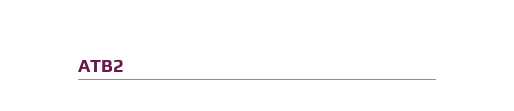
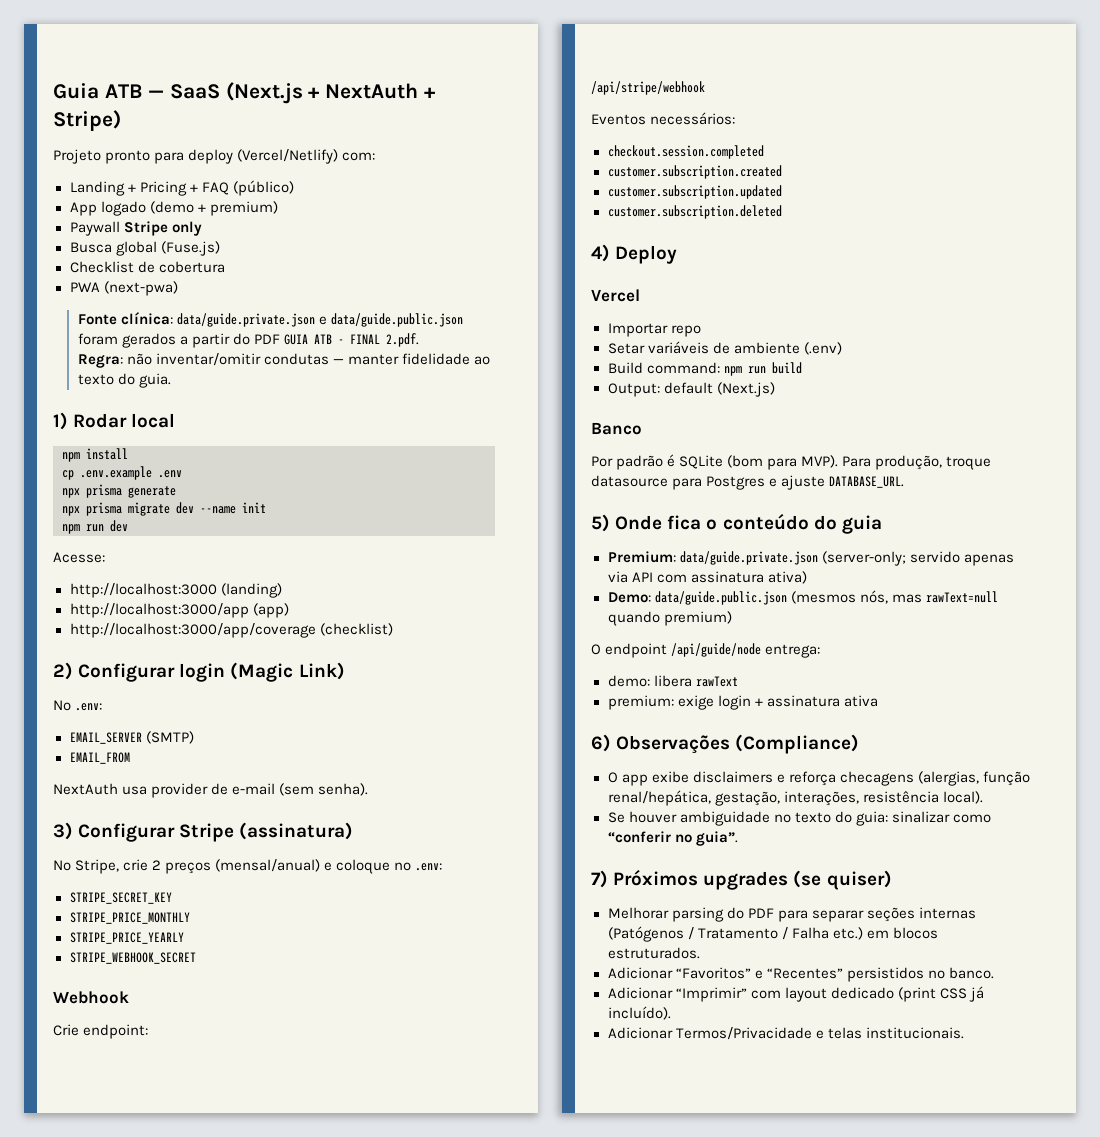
[78,59,124,72] ATB2 -> [53,82,435,104] [53,110,121,131] [53,149,376,164] [69,180,294,196] [69,201,278,216] [69,221,202,236] [69,241,220,256] [69,261,225,273] [69,281,178,296] [77,312,463,327] [77,333,419,348] [77,353,490,368] [77,373,171,388] [53,412,176,430] [62,448,128,462] [62,466,182,480] [62,484,176,498] [62,502,266,516] [62,520,128,534] [53,552,105,563] [69,583,282,598] [69,603,289,618] [69,623,393,638] [53,662,345,682] [53,700,103,711] [69,731,194,744] [69,752,130,764] [53,783,369,798] [53,822,354,842] [53,859,443,874] [69,892,172,904] [69,912,190,924] [69,932,184,944] [69,952,196,964] [53,991,129,1004] [53,1024,149,1039] [591,81,705,95] [591,112,736,125] [607,145,764,159] [607,165,782,179] [607,185,782,199] [607,205,782,219] [591,244,678,264] [591,289,640,302] [607,323,701,337] [607,341,842,355] [607,362,802,376] [607,382,775,397] [591,422,642,435] [591,454,992,470] [591,475,905,490] [591,514,882,534] [607,551,1014,566] [607,571,807,584] [607,590,998,605] [607,611,732,626] [591,643,821,658] [607,675,738,687] [607,695,878,710] [591,734,860,754] [607,771,1030,786] [607,790,983,806] [607,811,991,826] [607,831,738,846] [591,870,892,890] [607,907,976,922] [607,926,938,942] [607,947,700,959] [607,967,994,982] [607,986,984,1002] [607,1006,671,1020] [607,1027,964,1040] Guia ATB — SaaS (Next.js + NextAuth + Stripe) // Projeto pronto para deploy (Vercel/Netlify) com: // Landing + Pricing + FAQ (público) // App logado (demo + premium) // Paywall Stripe only // Busca global (Fuse.js) // Checklist de cobertura // PWA (next-pwa) // Fonte clínica: data/guide.private.json e data/guide.public.json foram gerados a partir do PDF GUIA ATB - FINAL 2.pdf. // Regra: não inventar/omitir condutas — manter fidelidade ao texto do guia. // 1) Rodar local // npm install // cp .env.example .env // npx prisma generate // npx prisma migrate dev --name init // npm run dev // Acesse: // http://localhost:3000 (landing) // http://localhost:3000/app (app) // http://localhost:3000/app/coverage (checklist) // 2) Configurar login (Magic Link) // No .env: // EMAIL_SERVER (SMTP) // EMAIL_FROM // NextAuth usa provider de e-mail (sem senha). // 3) Configurar Stripe (assinatura) // No Stripe, crie 2 preços (mensal/anual) e coloque no .env: // STRIPE_SECRET_KEY // STRIPE_PRICE_MONTHLY // STRIPE_PRICE_YEARLY // STRIPE_WEBHOOK_SECRET // Webhook // Crie endpoint: // /api/stripe/webhook // Eventos necessários: // checkout.session.completed // customer.subscription.created // customer.subscription.updated // customer.subscription.deleted // 4) Deploy // Vercel // Importar repo // Setar variáveis de ambiente (.env) // Build command: npm run build // Output: default (Next.js) // Banco // Por padrão é SQLite (bom para MVP). Para produção, troque datasource para Postgres e ajuste DATABASE_URL. // 5) Onde fica o conteúdo do guia // Premium: data/guide.private.json (server-only; servido apenas via API com assinatura ativa) // Demo: data/guide.public.json (mesmos nós, mas rawText=null quando premium) // O endpoint /api/guide/node entrega: // demo: libera rawText // premium: exige login + assinatura ativa // 6) Observações (Compliance) // O app exibe disclaimers e reforça checagens (alergias, função renal/hepática, gestação, interações, resistência local). // Se houver ambiguidade no texto do guia: sinalizar como “conferir no guia”. // 7) Próximos upgrades (se quiser) // Melhorar parsing do PDF para separar seções internas (Patógenos / Tratamento / Falha etc.) em blocos estruturados. // Adicionar “Favoritos” e “Recentes” persistidos no banco. // Adicionar “Imprimir” com layout dedicado (print CSS já incluído). // Adicionar Termos/Privacidade e telas institucionais.

